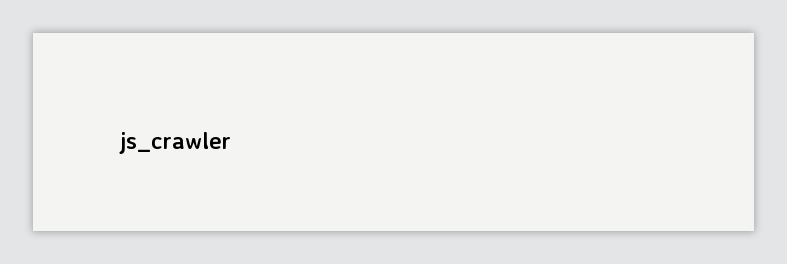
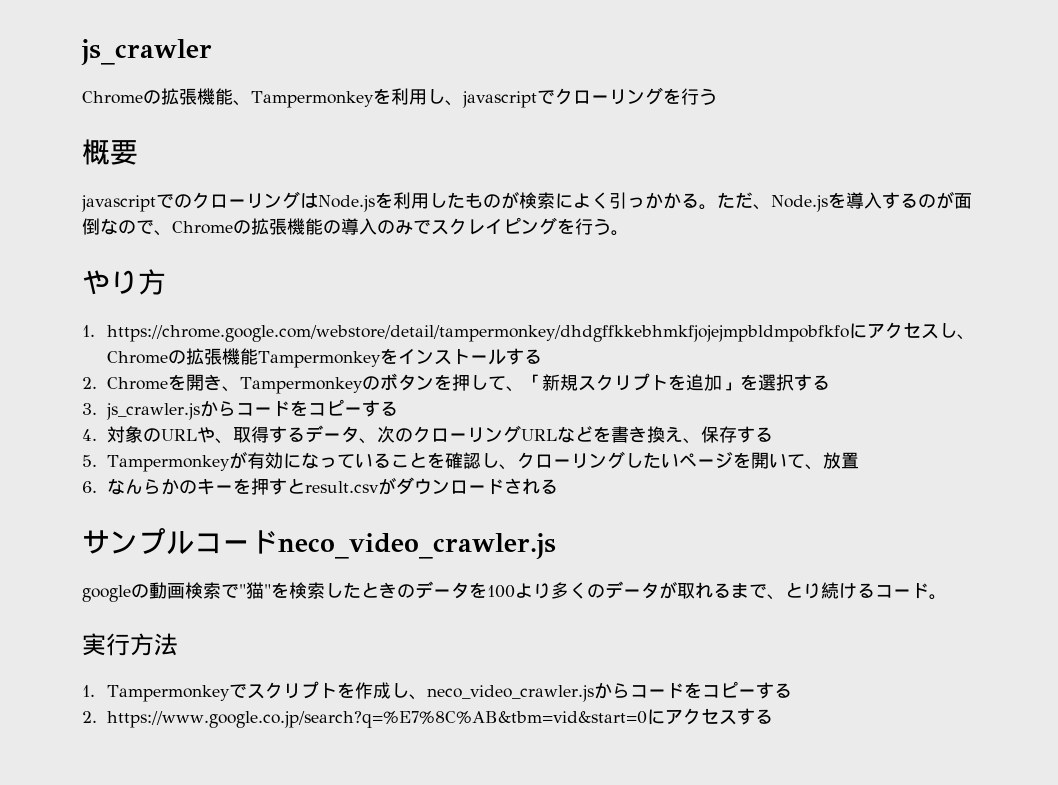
(231, 143) none -> [82,87,717,108] [82,139,138,165] [81,191,972,212] [82,217,629,236] [82,269,166,295] [82,322,975,342] [106,348,542,368] [82,373,830,394] [82,399,398,420] [82,425,773,444] [82,451,859,472] [82,477,558,495] [82,528,556,559] [82,581,947,602] [82,633,178,656] [82,681,792,702] [82,708,773,728] // Chromeの拡張機能、Tampermonkeyを利用し、javascriptでクローリングを行う // 概要 // javascriptでのクローリングはNode.jsを利用したものが検索によく引っかかる。ただ、Node.jsを導入するのが面倒なので、Chromeの拡張機能の導入のみでスクレイピングを行う。 // やり方 // 1. https://chrome.google.com/webstore/detail/tampermonkey/dhdgffkkebhmkfjojejmpbldmpobfkfoにアクセスし、Chromeの拡張機能Tampermonkeyをインストールする // 2. Chromeを開き、Tampermonkeyのボタンを押して、「新規スクリプトを追加」を選択する // 3. js_crawler.jsからコードをコピーする // 4.対象のURLや、取得するデータ、次のクローリングURLなどを書き換え、保存する // 5. Tampermonkeyが有効になっていることを確認し、クローリングしたいページを開いて、放置 // 6.なんらかのキーを押すとresult.csvがダウンロードされる // サンプルコードneco_video_crawler.js // googleの動画検索で"猫"を検索したときのデータを100より多くのデータが取れるまで、とり続けるコード。 // 実行方法 // 1. Tampermonkeyでスクリプトを作成し、neco_video_crawler.jsからコードをコピーする // 2. https://www.google.co.jp/search?q=%E7%8C%AB&tbm=vid&start=0にアクセスする

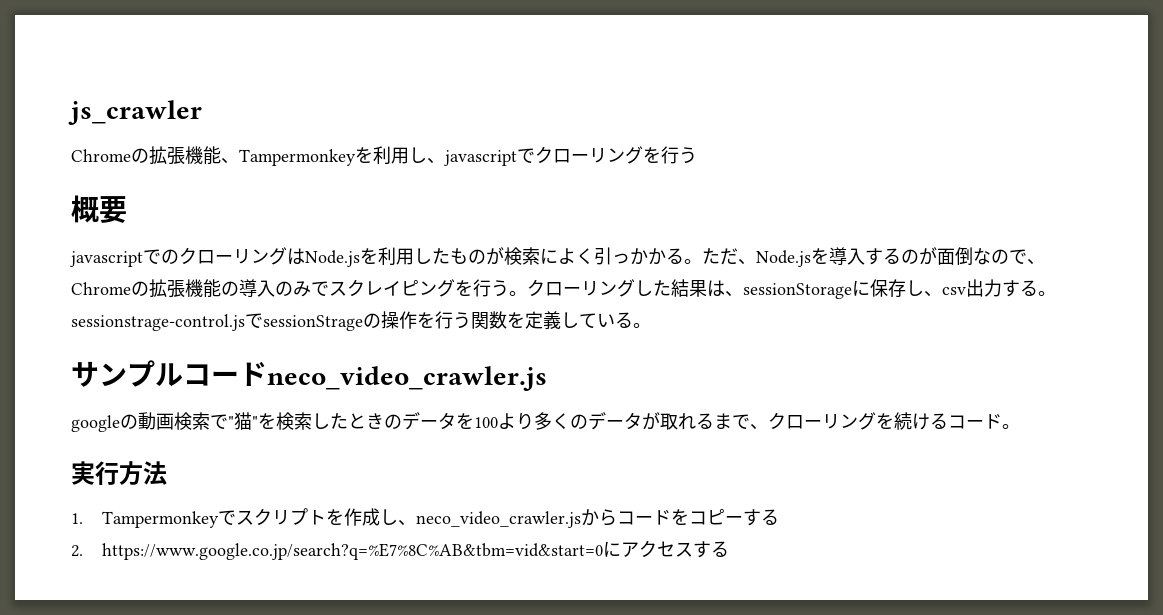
[82,269,166,295] [82,322,975,342] [106,348,542,368] [82,373,830,394] [82,399,398,420] [82,425,773,444] [82,451,859,472] [82,477,558,495] // やり方 // 1. https://chrome.google.com/webstore/detail/tampermonkey/dhdgffkkebhmkfjojejmpbldmpobfkfoにアクセスし、Chromeの拡張機能Tampermonkeyをインストールする // 2. Chromeを開き、Tampermonkeyのボタンを押して、「新規スクリプトを追加」を選択する // 3. js_crawler.jsからコードをコピーする // 4.対象のURLや、取得するデータ、次のクローリングURLなどを書き換え、保存する // 5. Tampermonkeyが有効になっていることを確認し、クローリングしたいページを開いて、放置 // 6.なんらかのキーを押すとresult.csvがダウンロードされる -> [527,279,1056,299] [71,311,651,331] クローリングした結果は、sessionStorageに保存し、csv出力する。sessionstrage-control.jsでsessionStrageの操作を行う関数を定義している。
[785,582,821,599] とり -> [768,412,894,430] クローリングを

